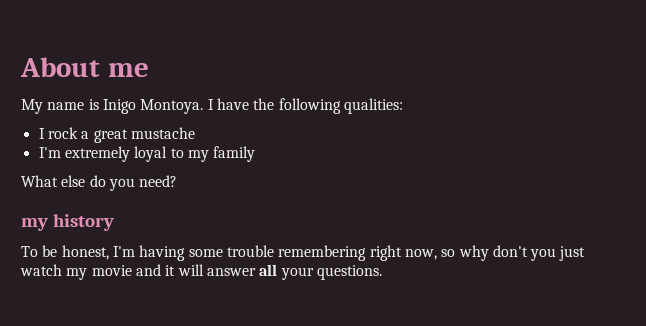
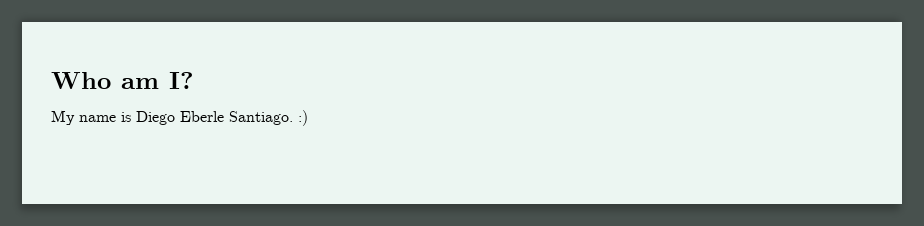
[20,57,149,77] About me -> [51,72,194,89] Who am I?
[102,98,403,114] [38,127,195,143] [38,146,256,162] [21,175,178,191] [21,214,114,231] [21,245,586,261] [20,264,382,280] Inigo Montoya. I have the following qualities: // I rock a great mustache // I'm extremely loyal to my family // What else do you need? // my history // To be honest, I'm having some trouble remembering right now, so why don't you just watch my movie and it will answer all your questions. -> [136,110,308,126] Diego Eberle Santiago. :)

